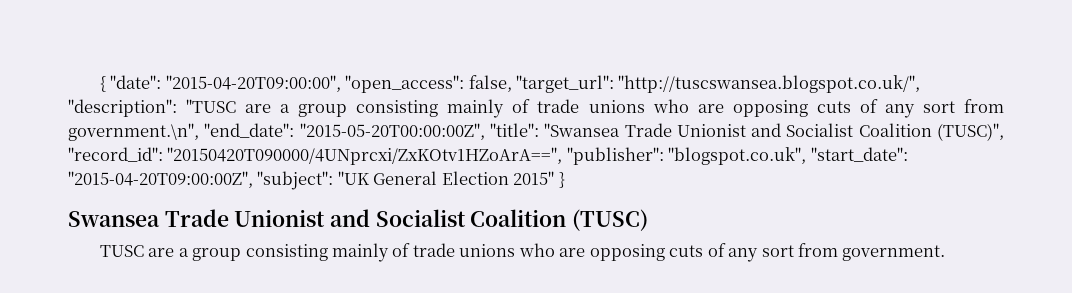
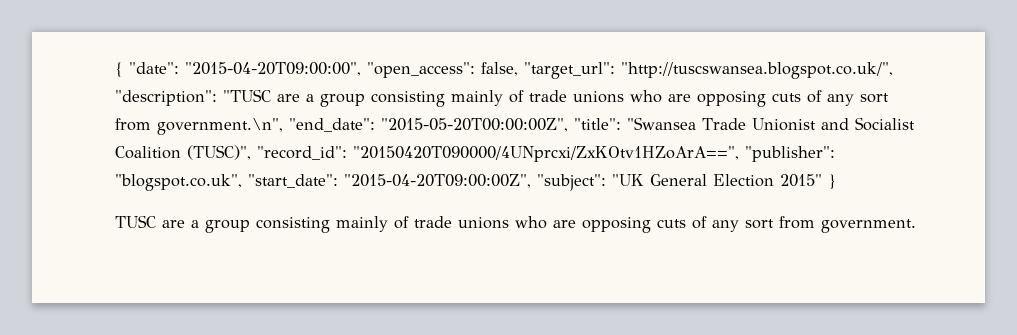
[68,209,649,231] // Swansea Trade Unionist and Socialist Coalition (TUSC) -> (836, 181) none

